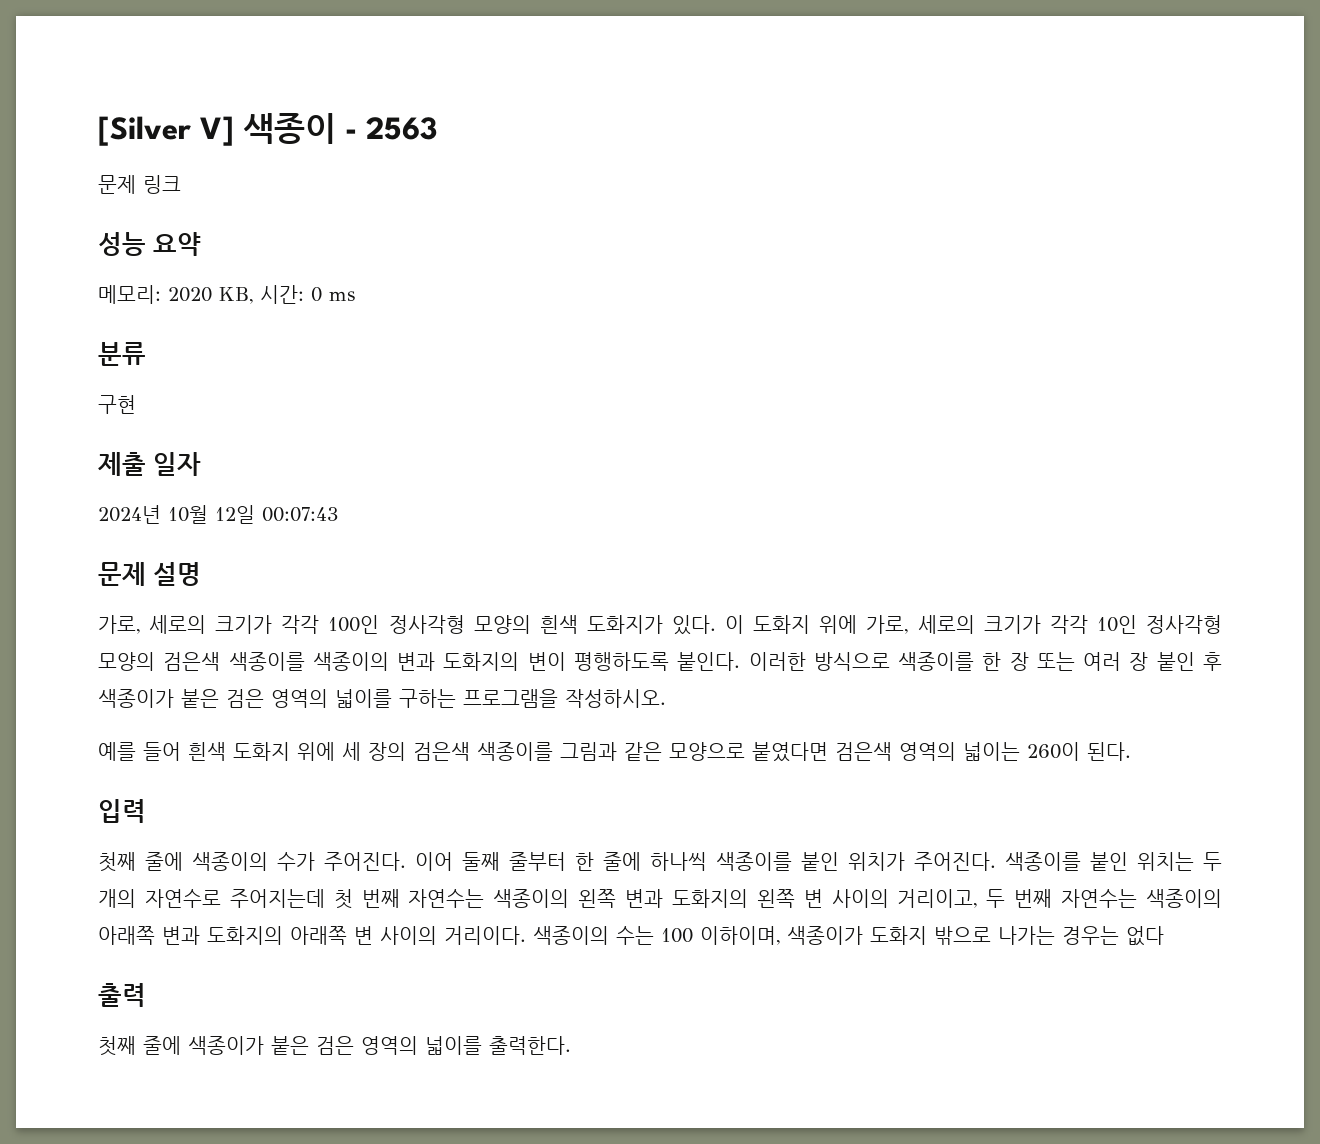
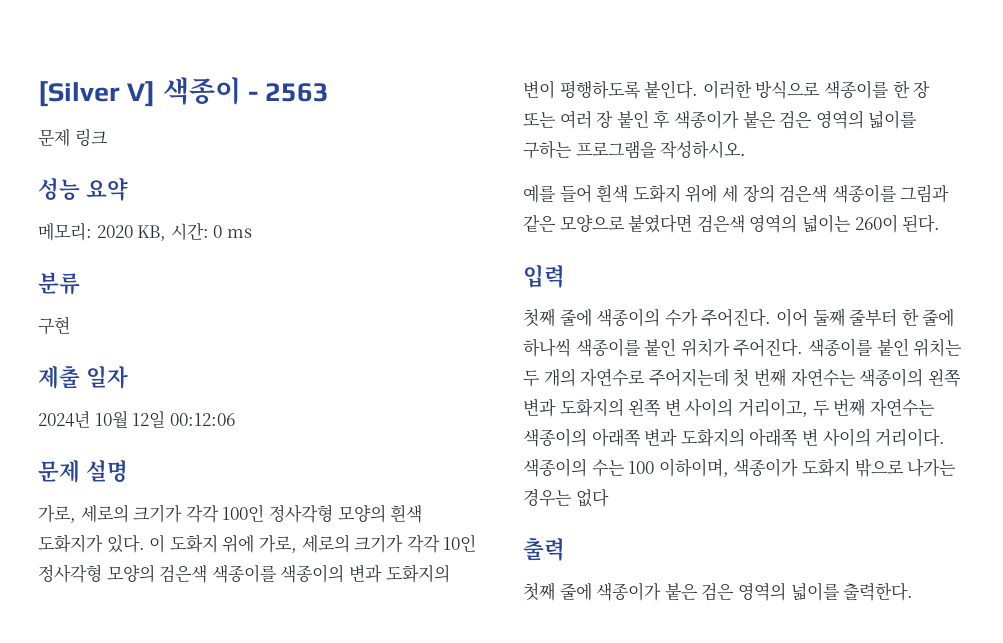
[262,507,338,522] 00:07:43 -> [169,413,235,426] 00:12:06

